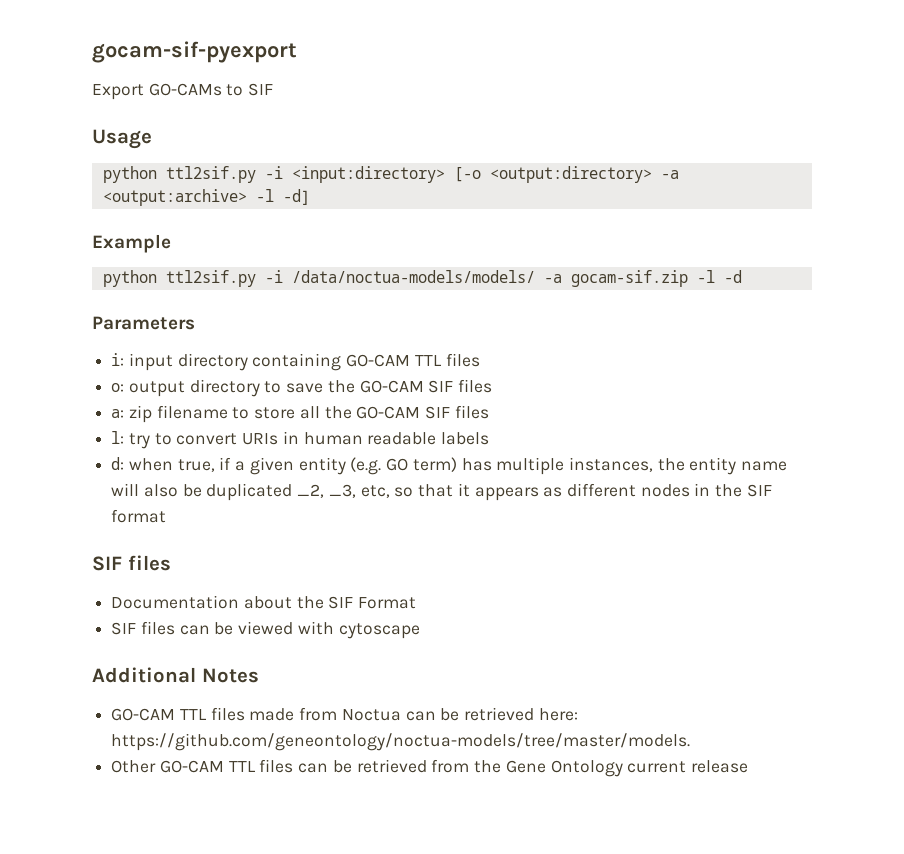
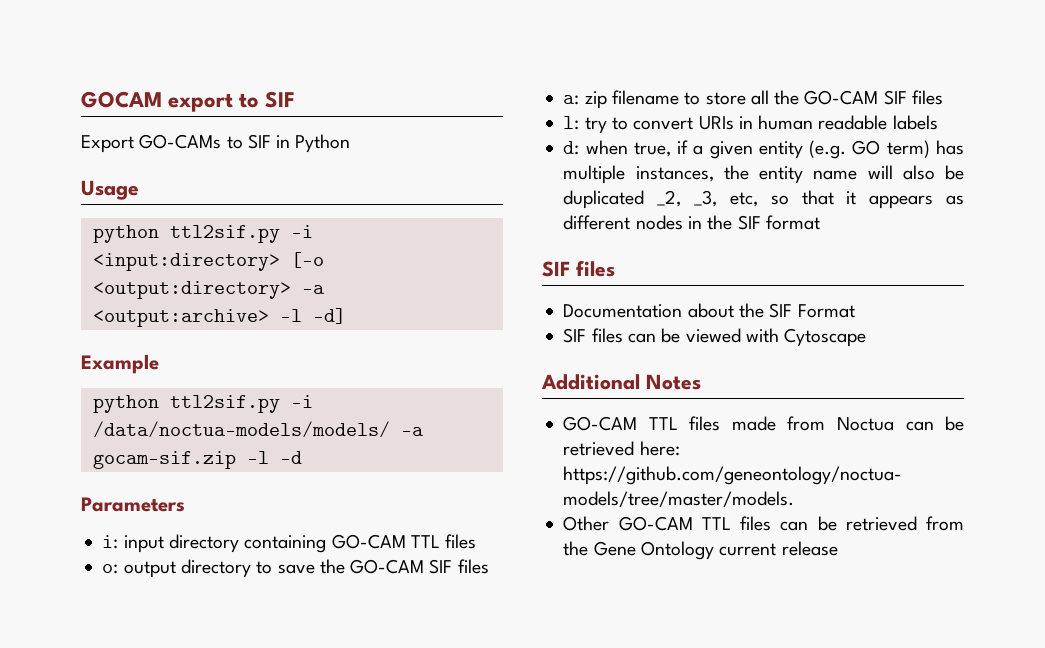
[92,41,297,63] gocam-sif-pyexport -> [81,91,296,112] GOCAM export to SIF
(274, 89) none -> [276,134,351,153] in Python
[338,623,420,639] cytoscape -> [784,328,867,347] Cytoscape

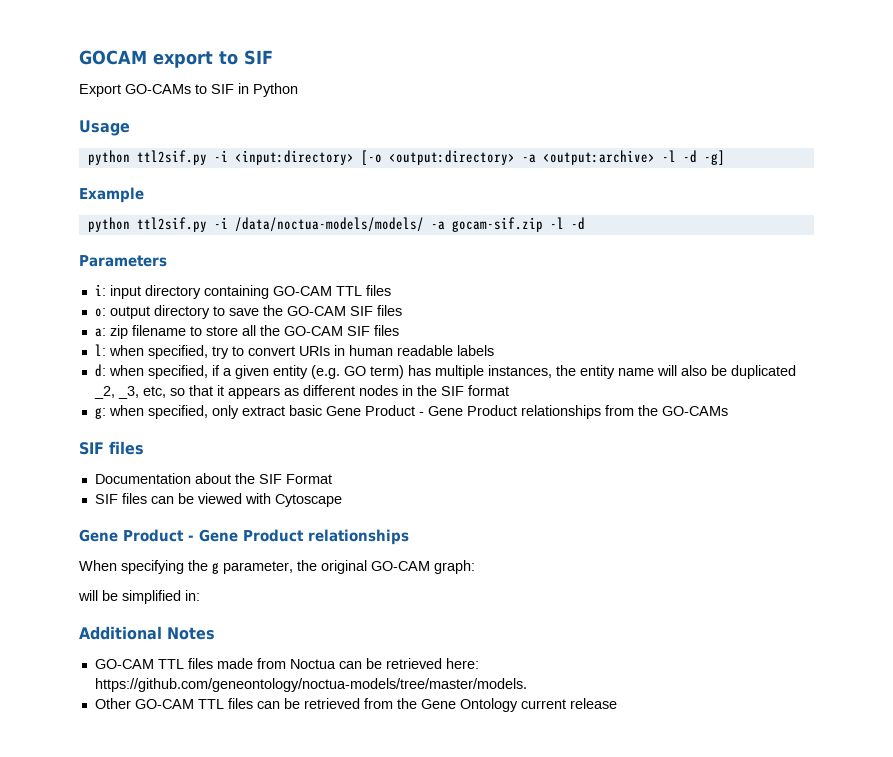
[312,308,346,324] -d] -> [682,150,725,165] -d -g]
(580, 123) none -> [108,345,208,359] when specified,
[633,142,671,157] true, -> [147,365,208,379] specified,
(820, 222) none -> [94,405,728,419] // g: when specified, only extract basic Gene Product - Gene Product relationships from the GO-CAMs
(867, 337) none -> [79,529,409,545] [79,560,475,574] [78,590,200,604] // Gene Product - Gene Product relationships // When specifying the g parameter, the original GO-CAM graph: // will be simplified in:

